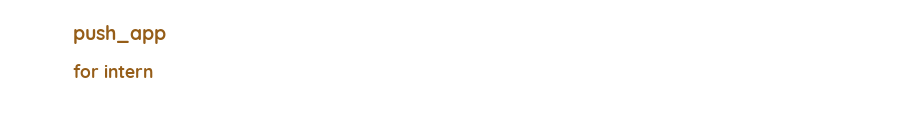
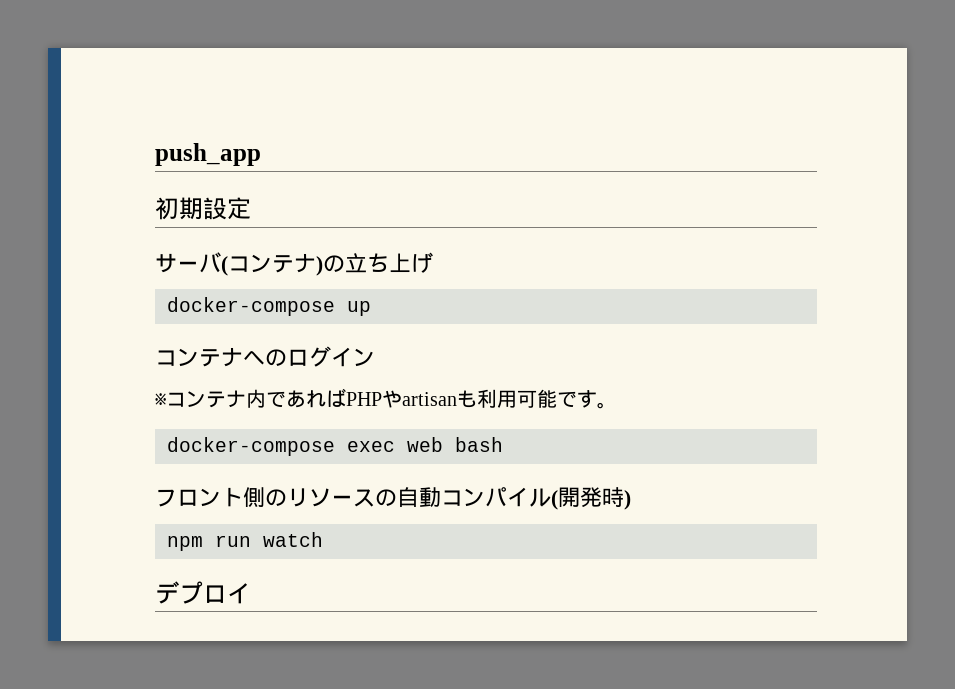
[73,64,153,78] for intern -> [155,197,251,220] [155,252,433,276] [167,297,371,316] [155,346,375,367] [155,388,617,409] [167,437,503,456] [155,487,631,510] [167,532,323,551] [155,581,251,604] 初期設定 // サーバ(コンテナ)の立ち上げ // docker-compose up // コンテナへのログイン // ※コンテナ内であればPHPやartisanも利用可能です。 // docker-compose exec web bash // フロント側のリソースの自動コンパイル(開発時) // npm run watch // デプロイ

